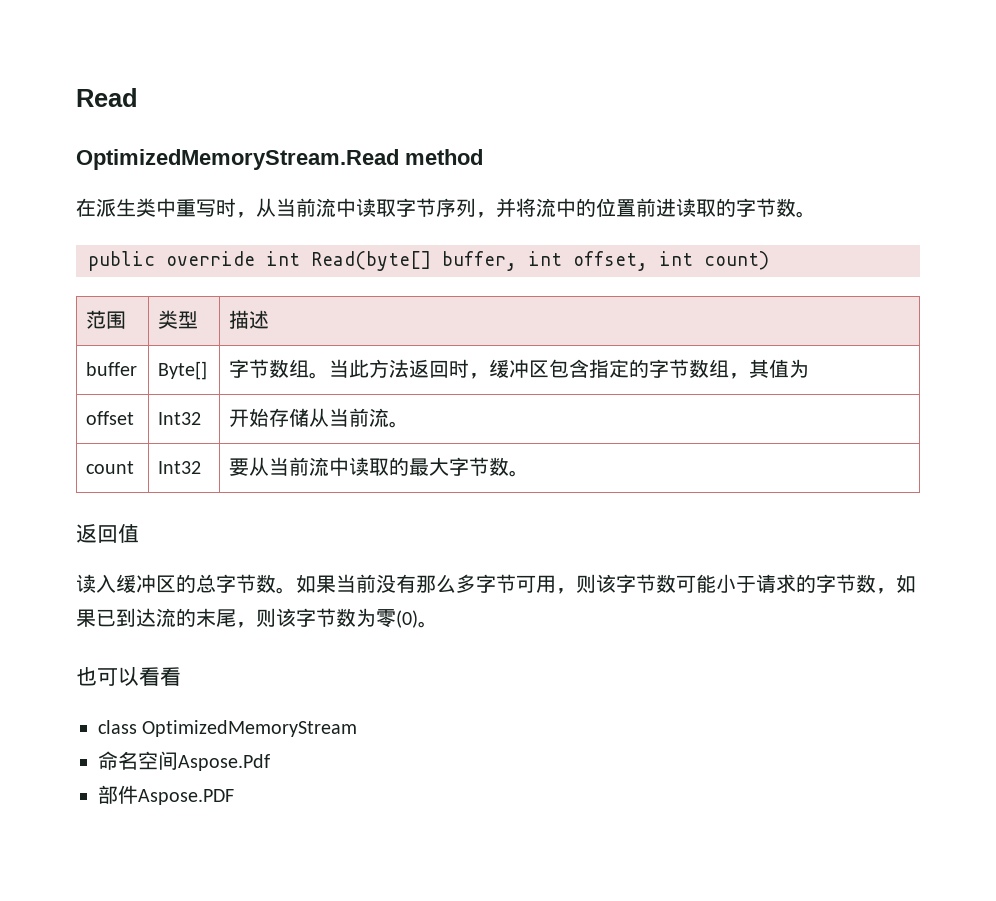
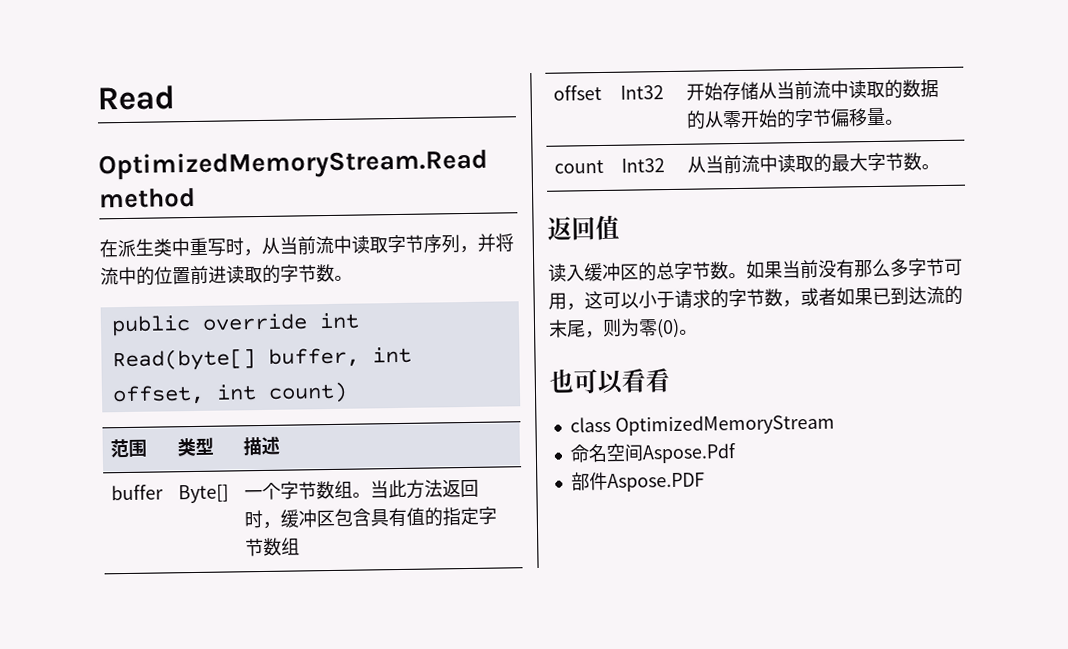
(208, 370) none -> [243,482,281,501] 一个
[589,359,810,379] 指定的字节数组，其值为 -> [369,506,497,528] [244,537,300,557] 具有值的指定字节数组
(390, 417) none -> [829,79,939,99] [685,107,886,130] 中读取的数据的从零开始的字节偏移量
[229,458,250,476] 要 -> (665, 165) none
[576,574,716,593] 则该字节数可能 -> [584,290,639,310] 这可以
(896, 591) none -> [800,287,837,307] 或者
[276,608,356,627] 该字节数 -> (622, 327) none

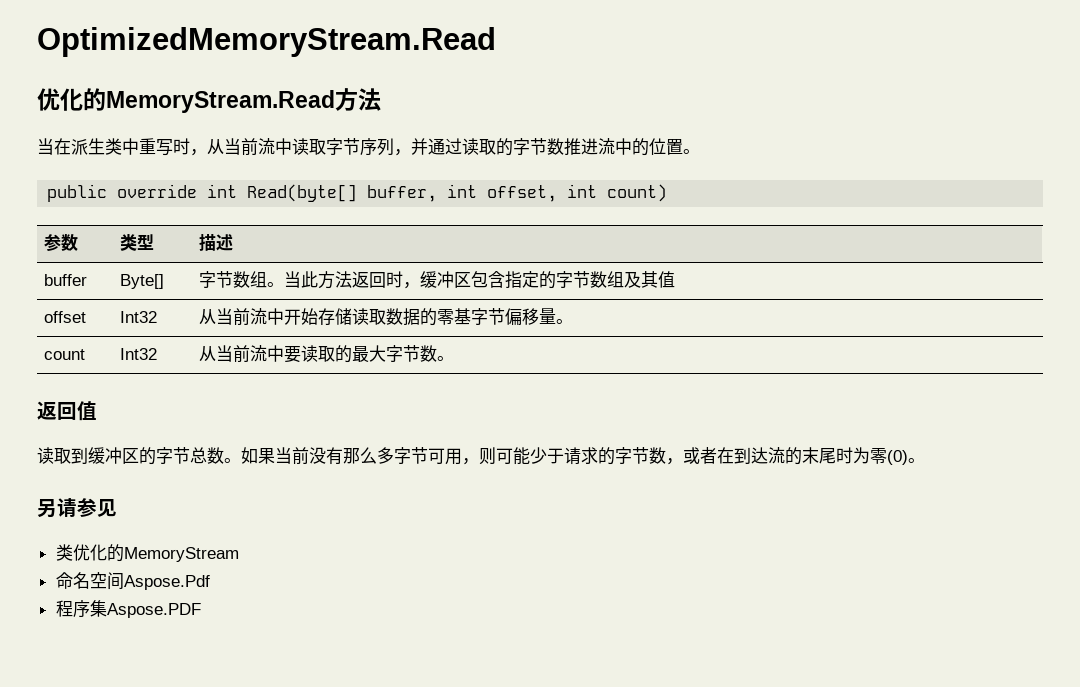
[97,85,175,111] [98,148,488,181] [98,187,196,209] Read // OptimizedMemoryStream.Read method // -> [37,27,496,57] [37,88,381,113] [37,138,54,155] OptimizedMemoryStream.Read // 优化的MemoryStream.Read方法 // 当
[495,233,514,252] [100,263,335,286] 将流中的位置前进读取的字节数 -> [428,138,683,156] 通过读取的字节数推进流中的位置
[109,438,147,459] 范围 -> [43,234,78,251] 参数
[243,482,281,501] 一个 -> (164, 281) none
[369,506,497,528] [244,537,300,557] 具有值的指定字节数组 -> [504,271,675,289] 指定的字节数组及其值
[685,79,939,101] [685,109,796,130] 开始存储从当前流中读取的数据的从零开始的 -> [198,308,471,326] 从当前流中开始存储读取数据的零基
(778, 163) none -> [283,346,301,363] 要
[566,264,585,282] 入 -> [54,447,88,464] 取到
[656,261,711,281] 总字节 -> [156,447,207,464] 字节总
[584,290,657,310] 这可以小 -> [479,447,547,465] 则可能少
[836,287,891,306] 如果已 -> [717,447,734,464] 在
[585,318,622,339] ，则 -> [836,447,853,464] 时
[549,368,671,395] [569,413,835,436] 也可以看看 // class OptimizedMemoryStream -> [37,498,117,518] [55,544,239,562] 另请参见 // 类优化的MemoryStream
[570,471,608,491] 部件 -> [55,600,107,618] 程序集

